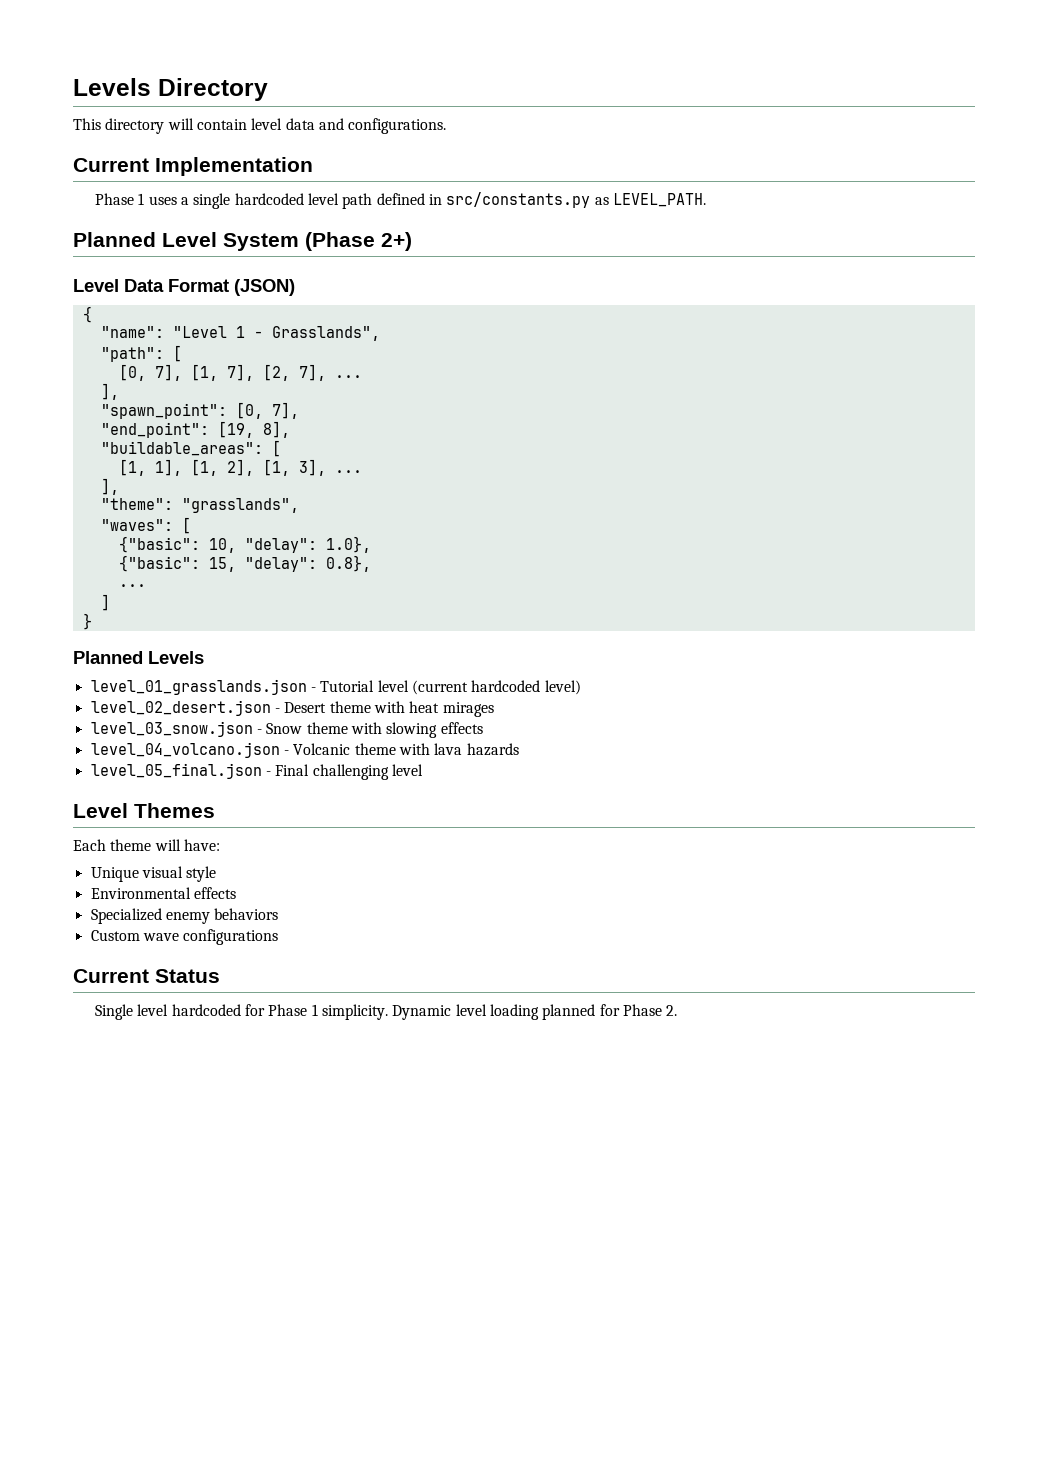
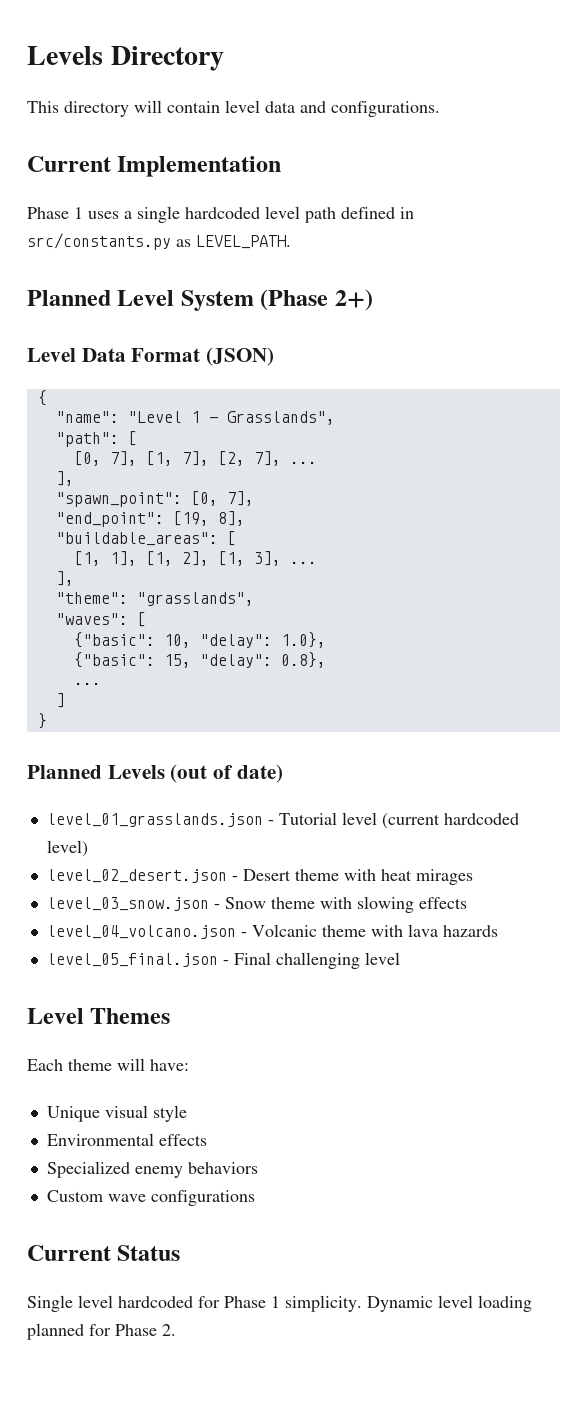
(204, 657) none -> [170,764,283,783] (out of date)

